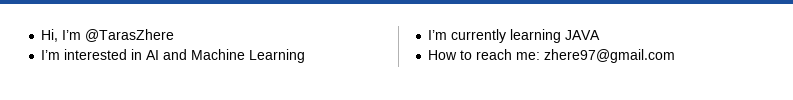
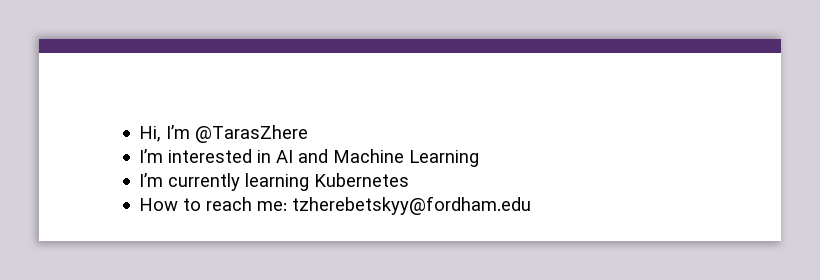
[565,30,601,40] JAVA -> [314,173,410,187] Kubernetes
[544,49,676,63] zhere97@gmail.com -> [292,196,532,215] tzherebetskyy@fordham.edu

